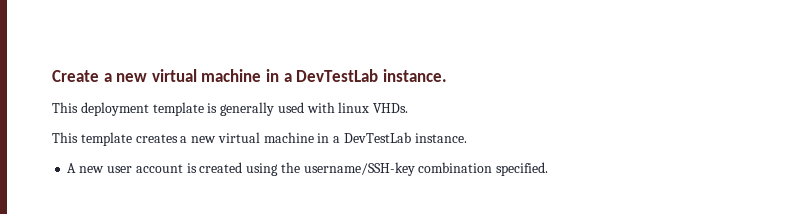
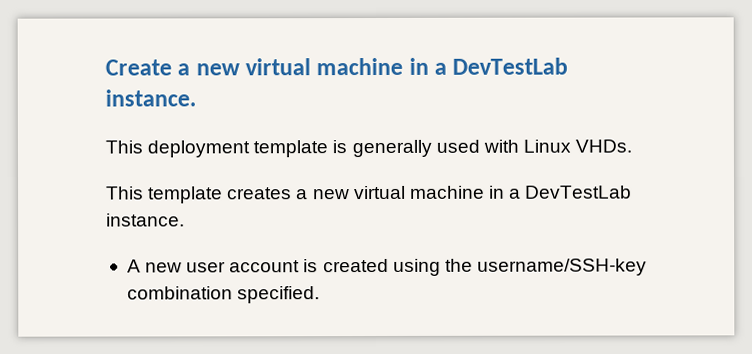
[338,102,370,113] linux -> [522,139,571,153] Linux

